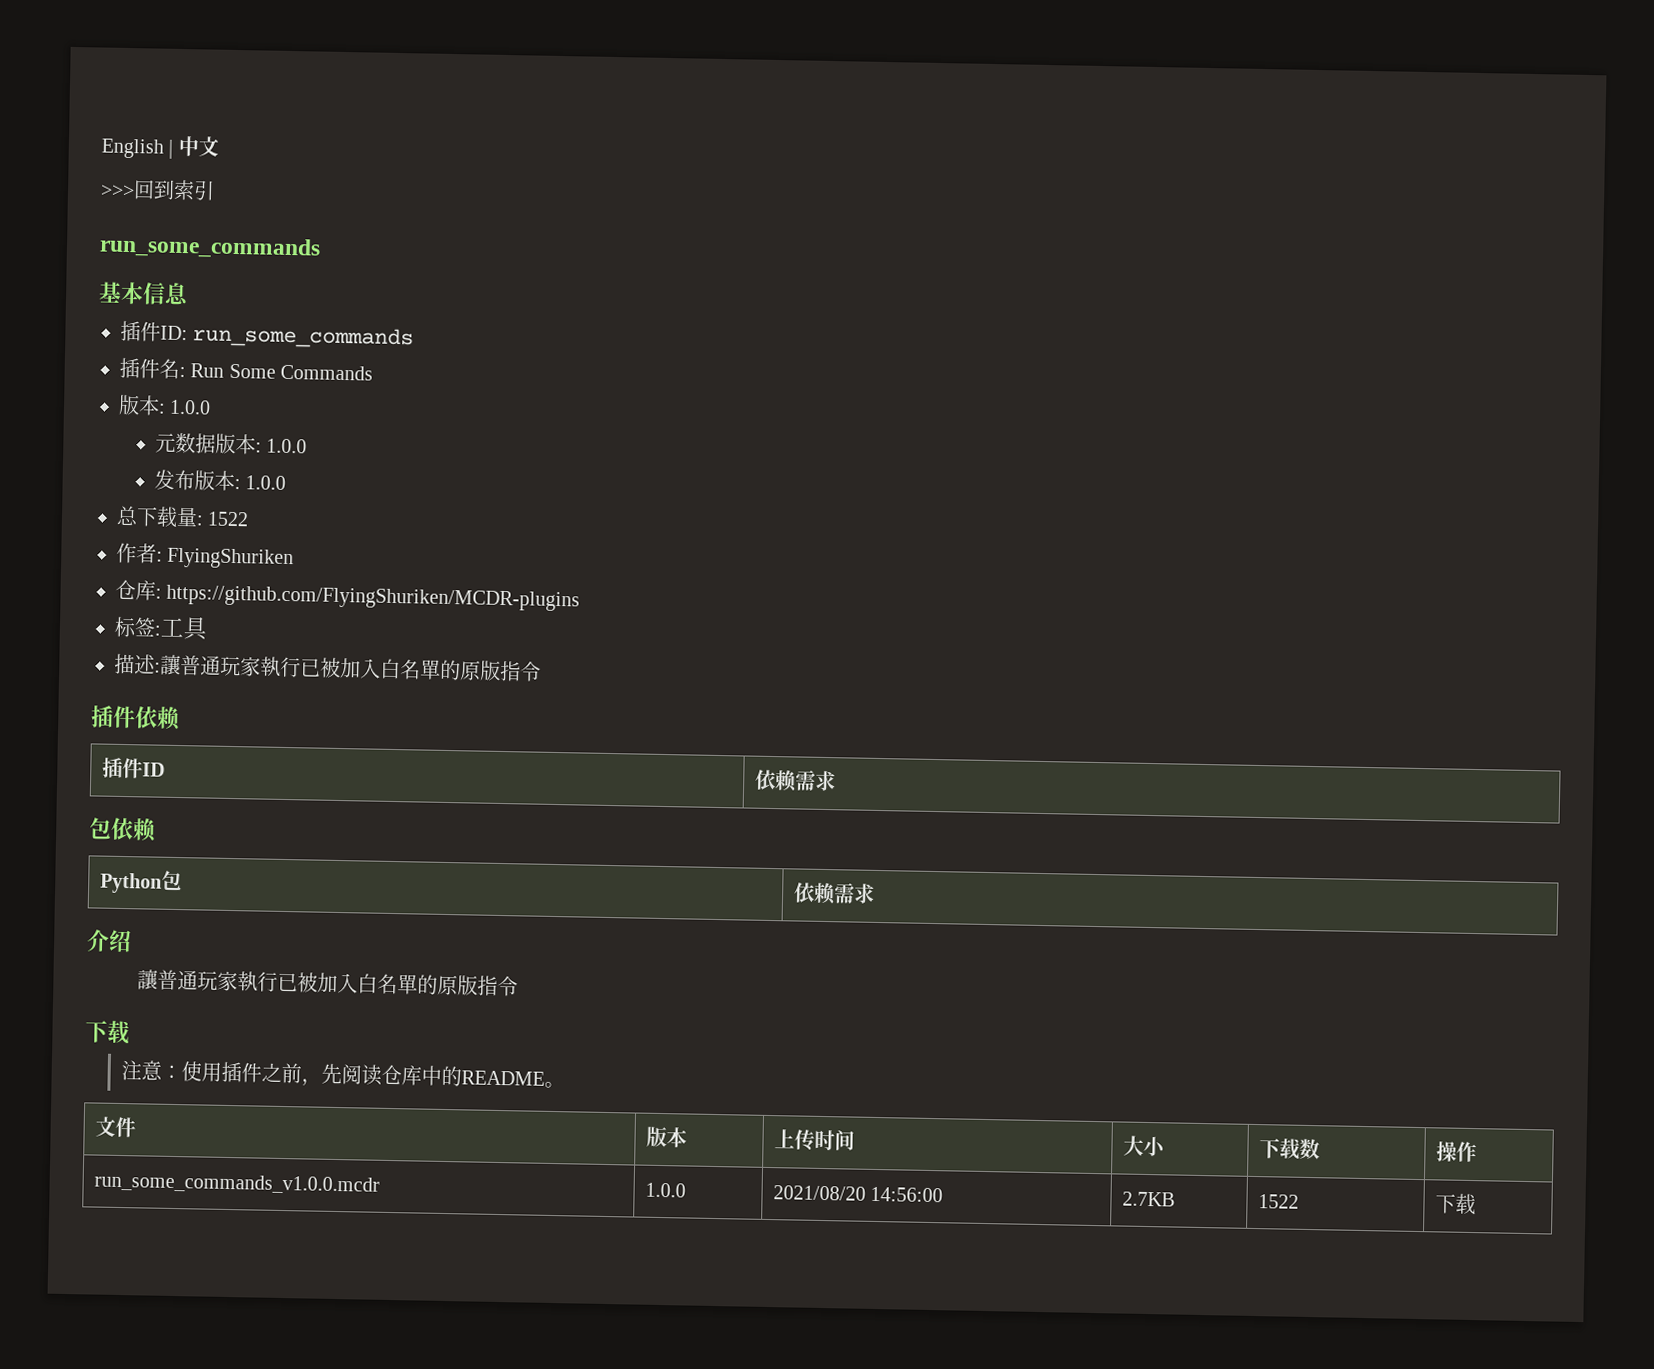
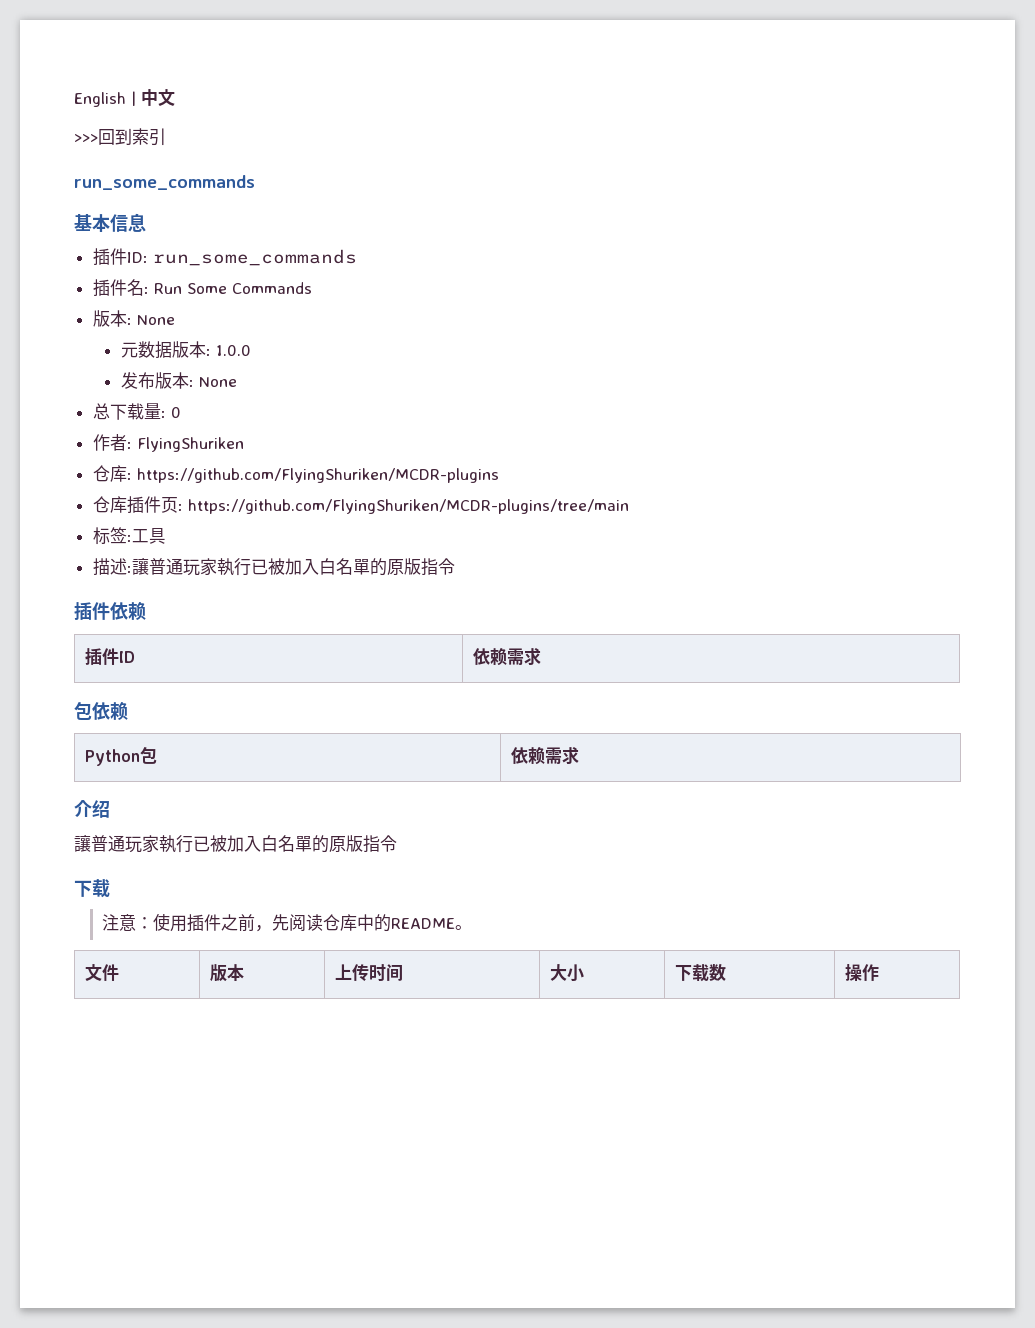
[158,399,212,415] : 1.0.0 -> [126,315,175,325] : None
[233,475,287,490] : 1.0.0 -> [188,377,237,387] : None
[207,511,250,527] 1522 -> [170,407,181,418] 0
(581, 598) none -> [92,496,629,514] // 仓库插件页: https://github.com/FlyingShuriken/MCDR-plugins/tree/main
[93,1172,380,1195] [644,1182,686,1198] [772,1185,944,1203] [1121,1191,1175,1207] [1257,1194,1299,1209] [1434,1193,1476,1216] // run_some_commands_v1.0.0.mcdr | 1.0.0 | 2021/08/20 14:56:00 | 2.7KB | 1522 | 下载 -> (880, 972) none

